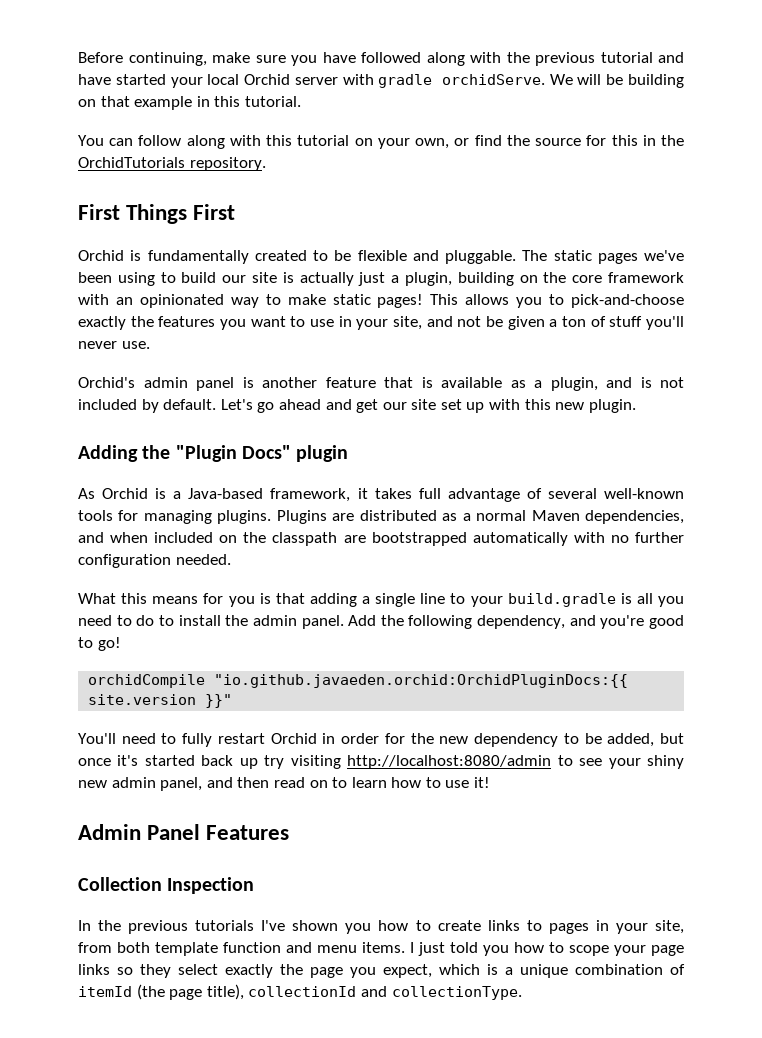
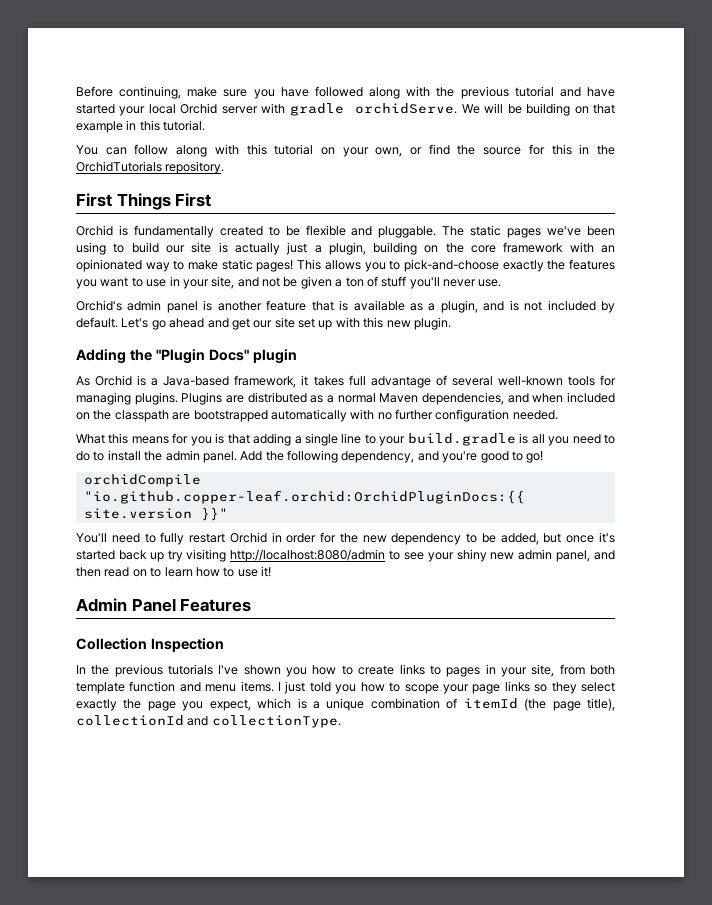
[214,674,629,688] "io.github.javaeden.orchid:OrchidPluginDocs:{{ -> [83,490,525,504] "io.github.copper-leaf.orchid:OrchidPluginDocs:{{

